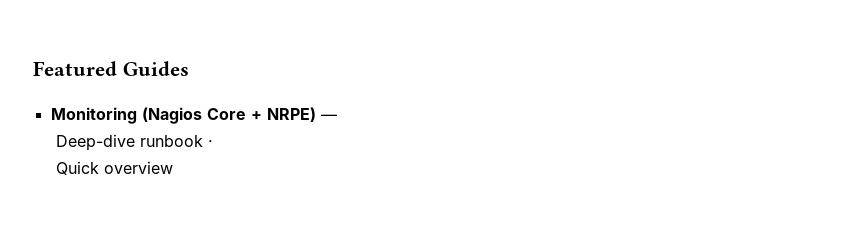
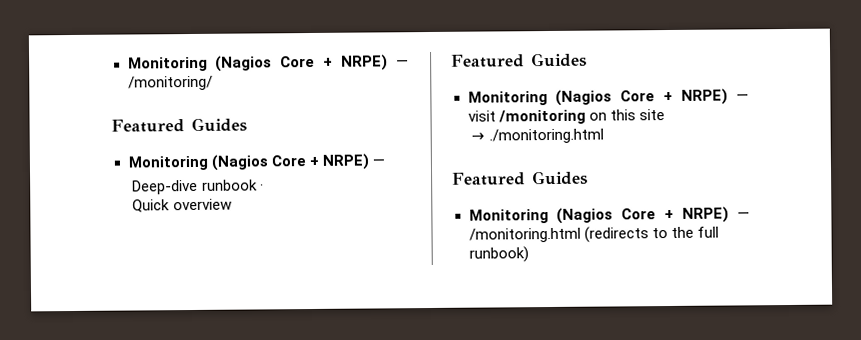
(33, 68) none -> [127,54,409,72] [127,75,213,91] Monitoring (Nagios Core + NRPE) — /monitoring/ //
(173, 167) none -> [451,52,587,68] [467,88,749,106] [467,109,665,125] [471,128,604,144] [452,170,588,186] [468,206,750,224] [468,226,719,243] [468,246,529,263] // Featured Guides // Monitoring (Nagios Core + NRPE) — visit /monitoring on this site // → ./monitoring.html // Featured Guides // Monitoring (Nagios Core + NRPE) — /monitoring.html (redirects to the full runbook)

